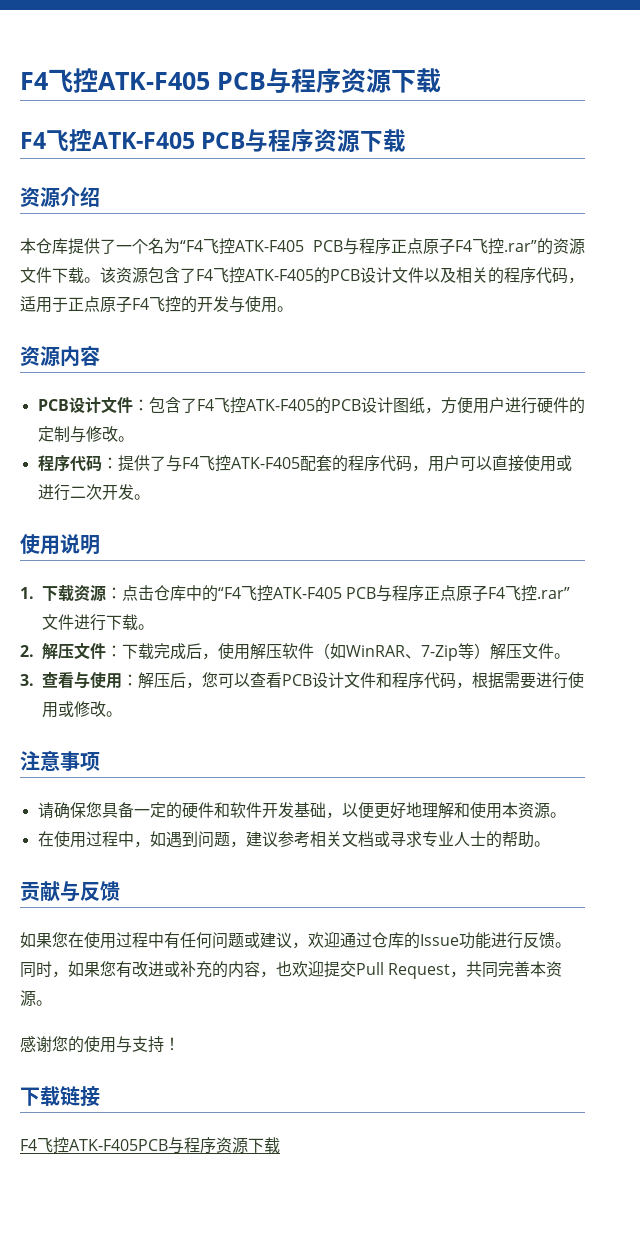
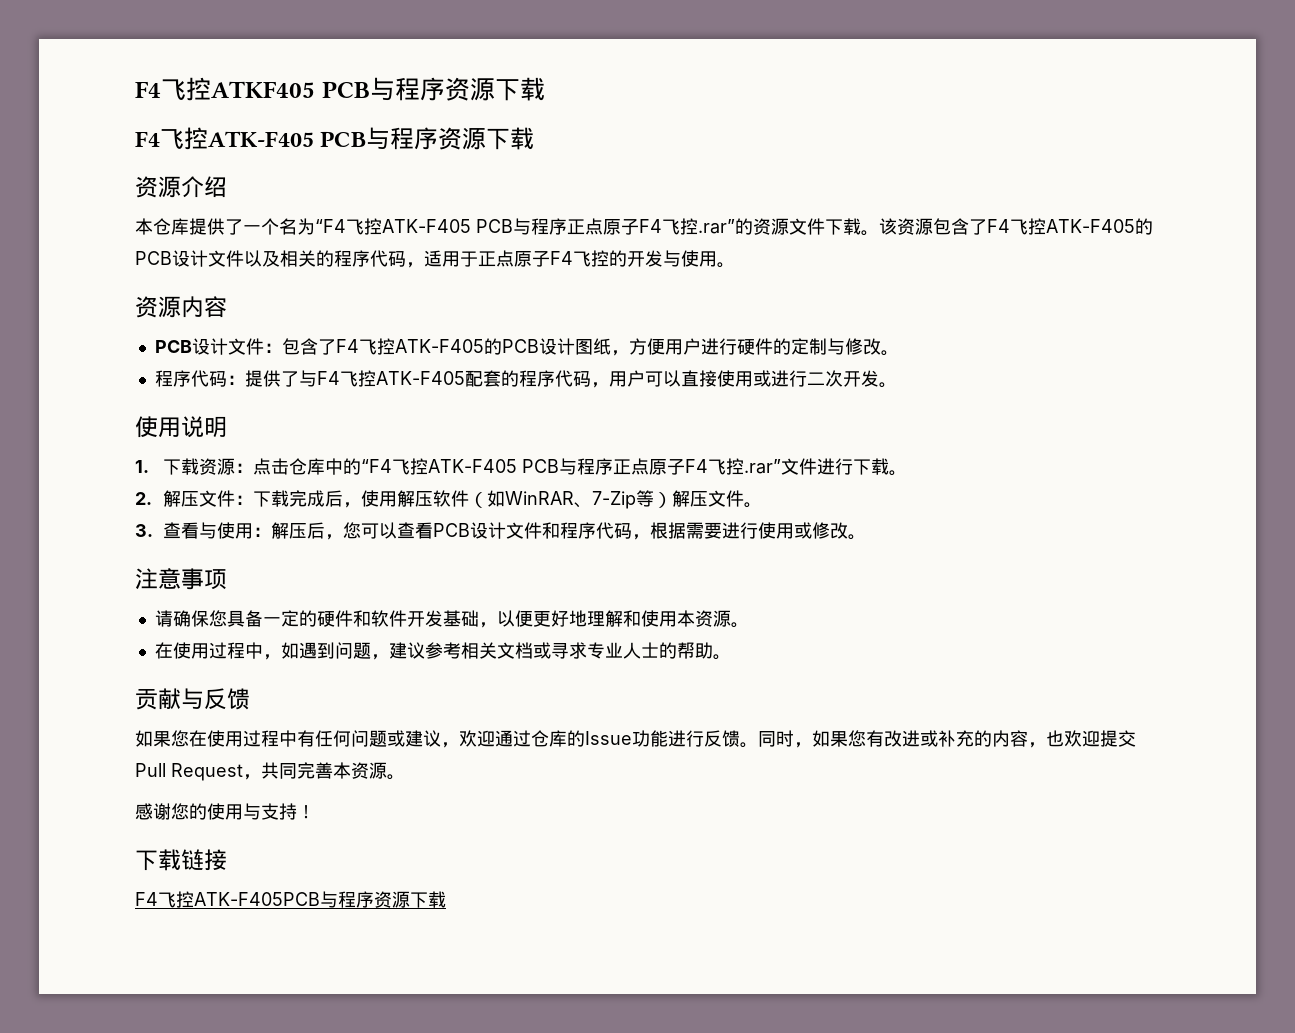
[20,68,210,93] F4飞控ATK-F405 -> [135,77,315,101] F4飞控ATKF405

